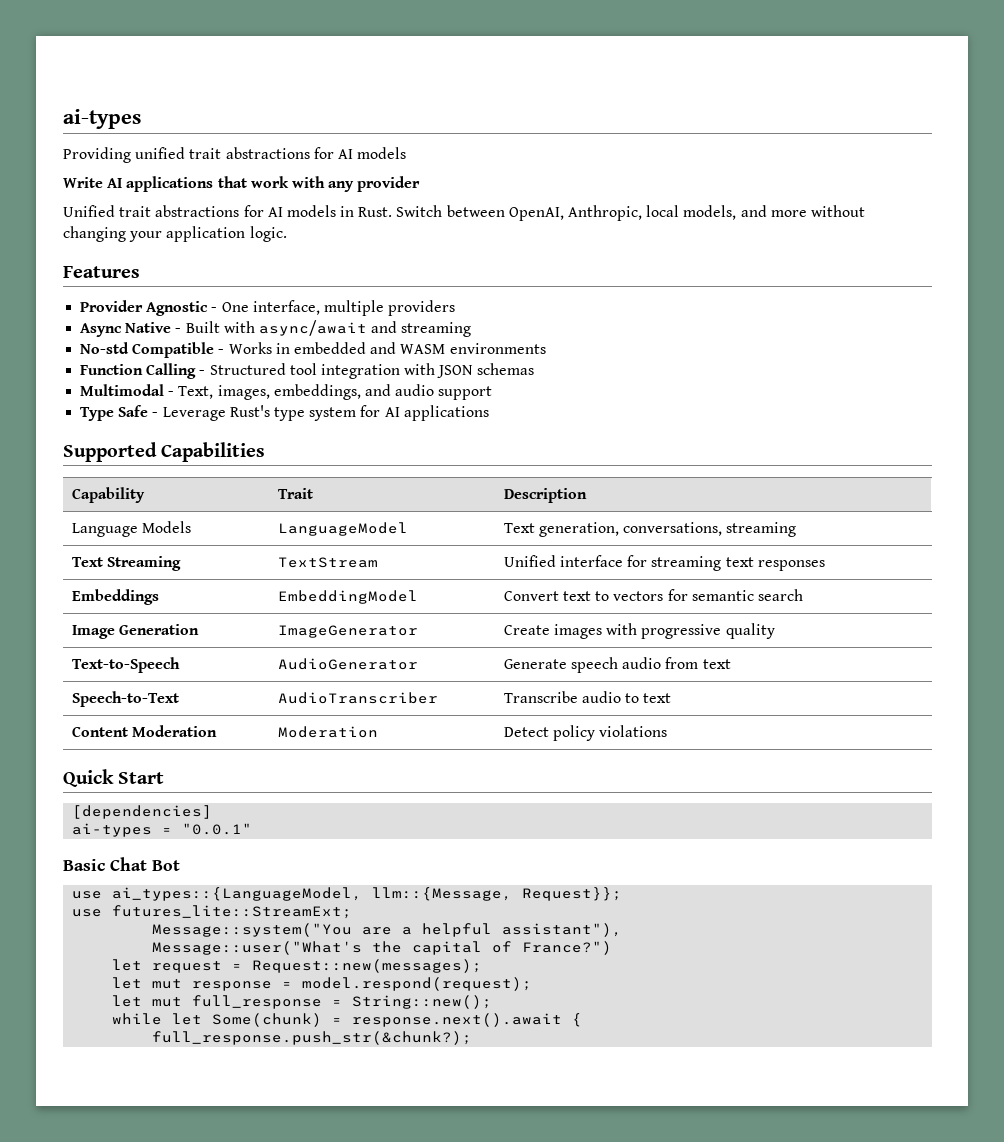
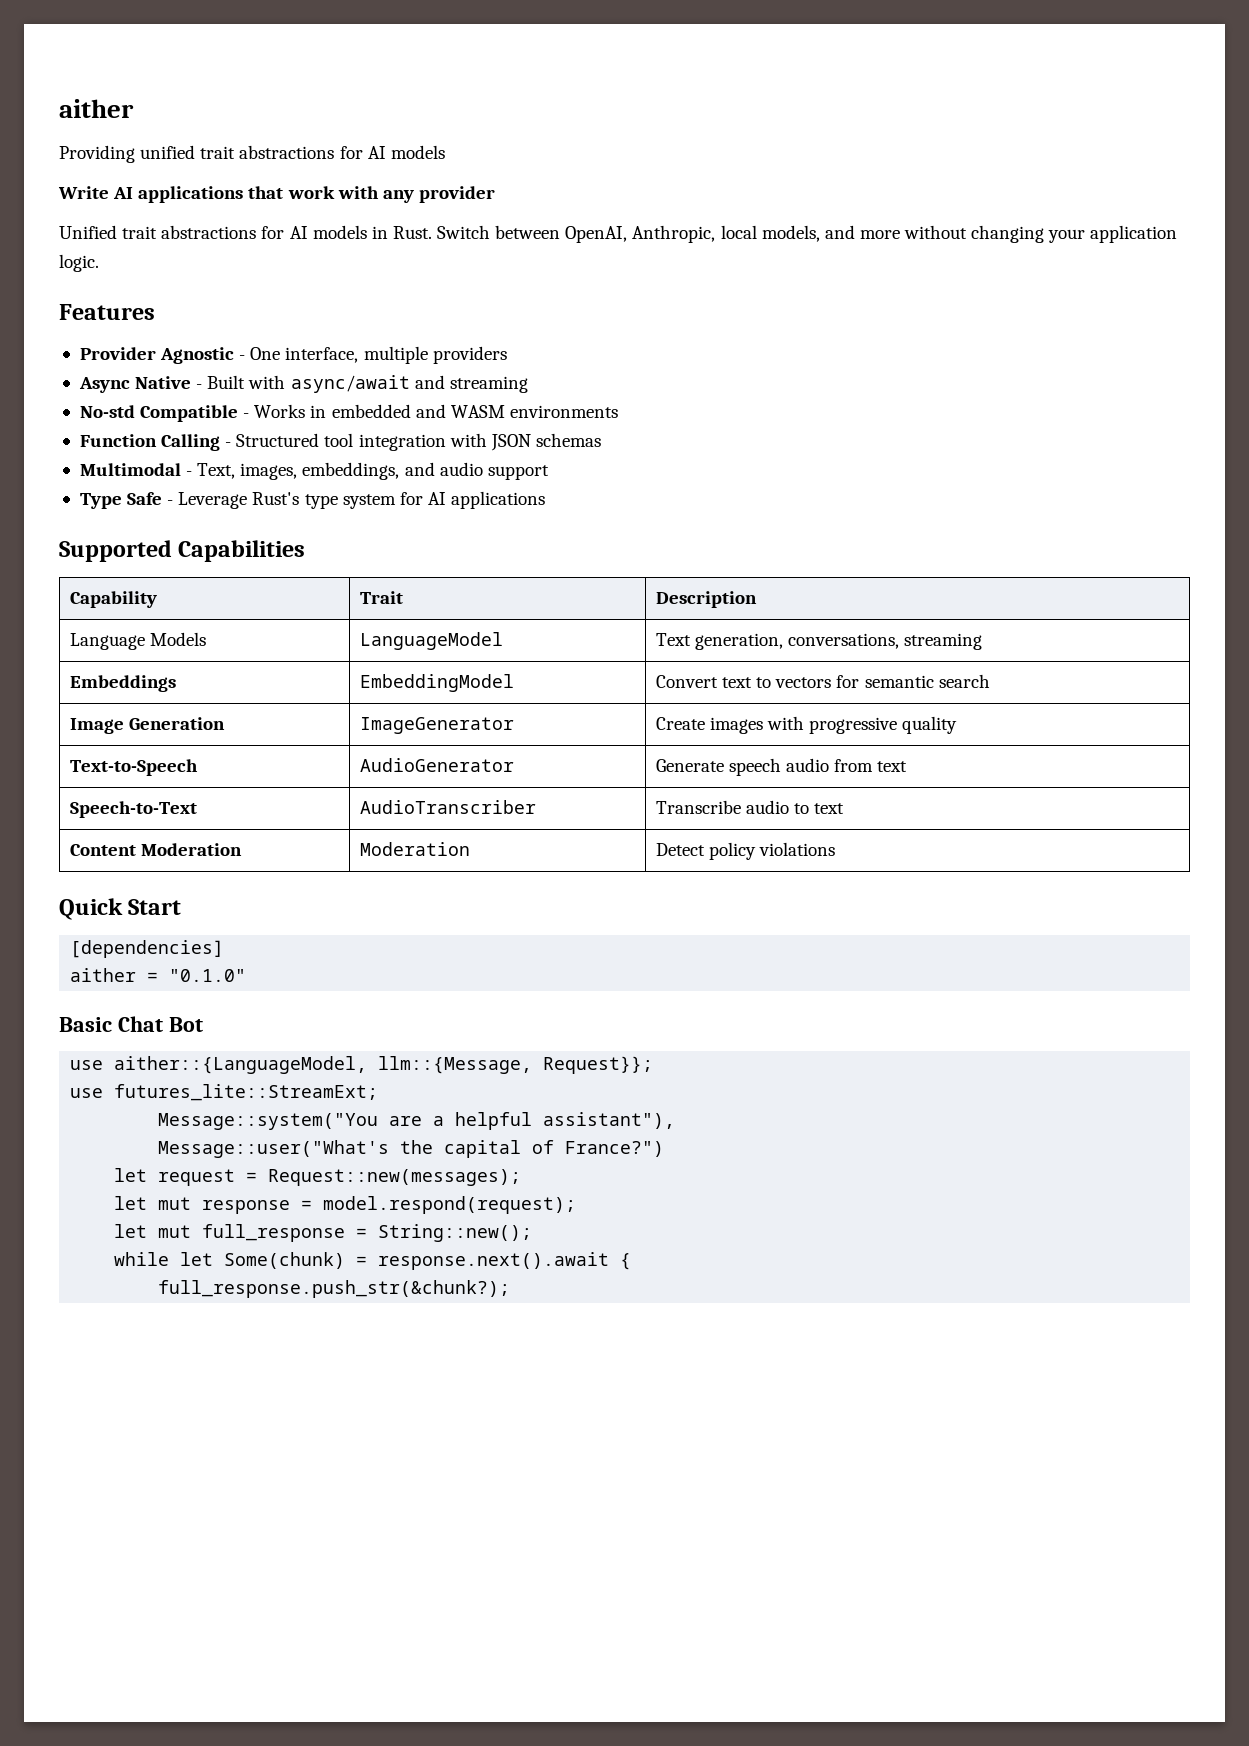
[63,109,141,129] ai-types -> [59,99,134,118] aither
[71,556,181,571] [277,557,378,568] [503,555,825,571] // Text Streaming | TextStream | Unified interface for streaming text responses -> (983, 641) none
[72,823,253,837] ai-types = "0.0.1" -> [70,968,247,982] aither = "0.1.0"
[112,887,363,901] ai_types::{LanguageModel, -> [114,1056,368,1074] aither::{LanguageModel,

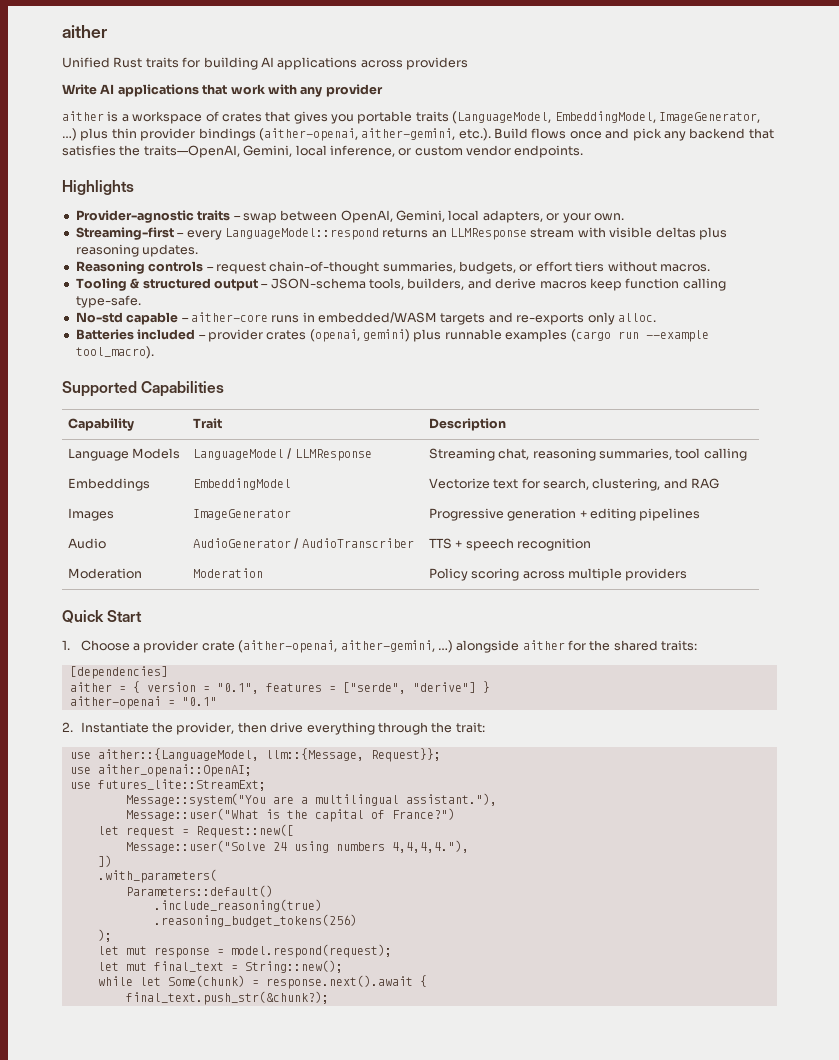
[59,145,445,163] Providing unified trait abstractions for AI models -> [62,57,468,70] Unified Rust traits for building AI applications across providers
[59,225,1178,243] [59,254,99,272] [59,304,155,320] [79,346,507,364] [78,375,528,393] [79,404,618,422] [79,433,601,451] [79,462,549,480] [79,491,546,509] Unified trait abstractions for AI models in Rust. Switch between OpenAI, Anthropic, local models, and more without changing your application logic. // Features // Provider Agnostic - One interface, multiple providers // Async Native - Built with async/await and streaming // No-std Compatible - Works in embedded and WASM environments // Function Calling - Structured tool integration with JSON schemas // Multimodal - Text, images, embeddings, and audio support // Type Safe - Leverage Rust's type system for AI applications -> [62,111,760,124] [62,128,774,141] [62,145,584,158] [62,180,134,195] [75,210,624,223] [75,227,727,240] [75,244,199,257] [75,261,710,274] [75,278,726,291] [75,295,141,308] [75,312,656,325] [75,329,709,342] [75,346,154,359] aither is a workspace of crates that gives you portable traits (LanguageModel, EmbeddingModel, ImageGenerator, …) plus thin provider bindings (aither-openai, aither-gemini, etc.). Build flows once and pick any backend that satisfies the traits—OpenAI, Gemini, local inference, or custom vendor endpoints. // Highlights // Provider-agnostic traits – swap between OpenAI, Gemini, local adapters, or your own. // Streaming-first – every LanguageModel::respond returns an LLMResponse stream with visible deltas plus reasoning updates. // Reasoning controls – request chain-of-thought summaries, budgets, or effort tiers without macros. // Tooling & structured output – JSON-schema tools, builders, and derive macros keep function calling type-safe. // No-std capable – aither-core runs in embedded/WASM targets and re-exports only alloc. // Batteries included – provider crates (openai, gemini) plus runnable examples (cargo run --example tool_macro).
[655,633,983,650] [69,675,176,692] [359,674,514,692] [655,674,990,688] [69,717,226,734] [359,717,514,734] [655,716,958,734] [69,759,198,776] [359,758,514,772] [655,758,908,776] [69,801,197,818] [359,800,536,814] [655,800,845,814] [69,843,243,856] [359,842,470,856] [655,842,836,860] [59,898,182,920] [70,940,225,958] [70,968,247,982] [59,1016,203,1032] | Text generation, conversations, streaming // Embeddings | EmbeddingModel | Convert text to vectors for semantic search // Image Generation | ImageGenerator | Create images with progressive quality // Text-to-Speech | AudioGenerator | Generate speech audio from text // Speech-to-Text | AudioTranscriber | Transcribe audio to text // Content Moderation | Moderation | Detect policy violations // Quick Start // [dependencies] // aither = "0.1.0" // Basic Chat Bot -> [287,448,372,461] [428,448,747,461] [67,478,150,491] [192,478,291,490] [428,478,719,491] [67,508,114,521] [192,509,291,520] [428,508,701,521] [67,538,106,549] [192,538,414,549] [428,538,591,551] [67,568,142,579] [192,568,263,578] [428,568,688,581] [62,610,143,623] [62,640,698,653] [69,666,168,679] [69,681,490,694] [69,696,217,709] [62,722,485,735] / LLMResponse | Streaming chat, reasoning summaries, tool calling // Embeddings | EmbeddingModel | Vectorize text for search, clustering, and RAG // Images | ImageGenerator | Progressive generation + editing pipelines // Audio | AudioGenerator / AudioTranscriber | TTS + speech recognition // Moderation | Moderation | Policy scoring across multiple providers // Quick Start // 1. Choose a provider crate (aither-openai, aither-gemini, …) alongside aither for the shared traits: // [dependencies] // aither = { version = "0.1", features = ["serde", "derive"] } // aither-openai = "0.1" // 2. Instantiate the provider, then drive everything through the trait:
(654, 1065) none -> [69,764,252,777] // use aither_openai::OpenAI;
[455,1112,676,1130] [158,1140,390,1158] helpful assistant"), // Message::user("What's -> [314,793,497,806] [125,808,280,821] multilingual assistant."), // Message::user("What is
[268,1169,522,1186] Request::new(messages); -> [195,824,294,838] [125,840,469,853] [97,855,112,867] [97,869,217,883] [125,885,273,897] [153,899,322,912] [153,914,357,927] [97,929,112,942] Request::new([ // Message::user("Solve 24 using numbers 4,4,4,4."), // ]) // .with_parameters( // Parameters::default() // .include_reasoning(true) // .reasoning_budget_tokens(256) // );
[202,1224,346,1242] full_response -> [153,961,224,972] final_text
[158,1280,511,1298] full_response.push_str(&chunk?); -> [125,991,329,1005] final_text.push_str(&chunk?);

